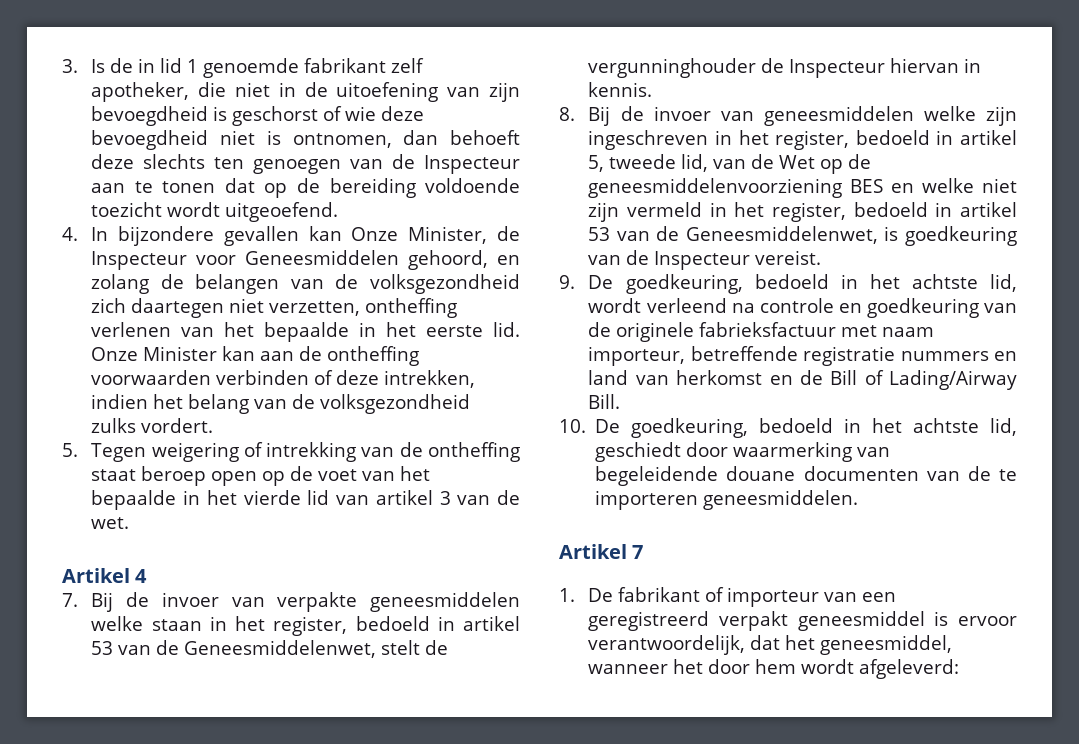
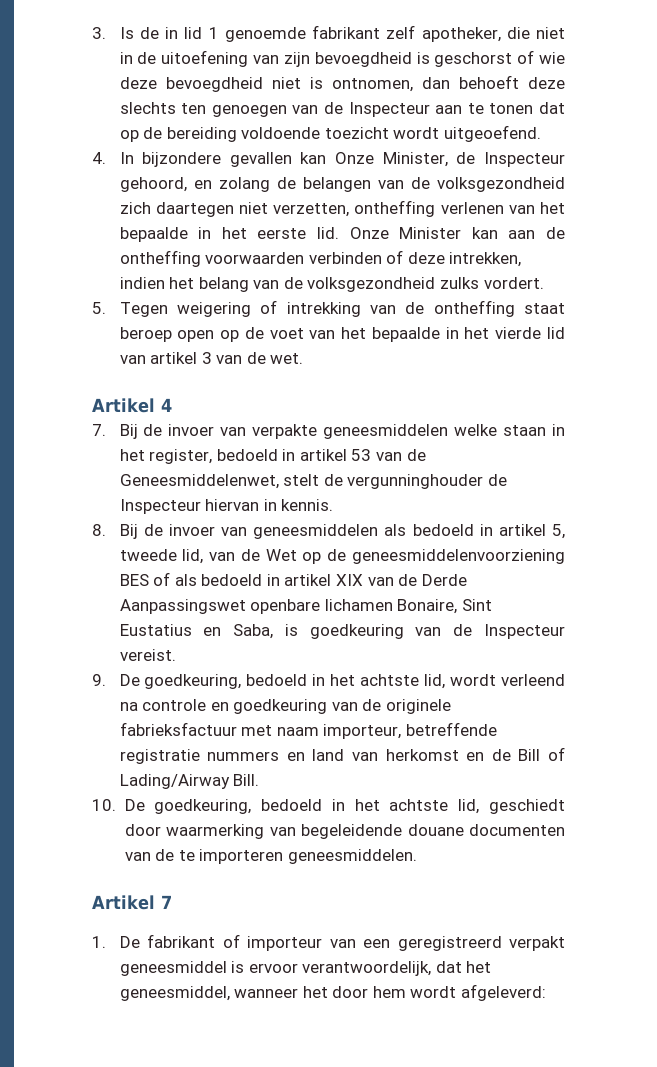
[196,250,400,265] voor Geneesmiddelen -> (565, 159) none
[923,106,1017,126] [588,130,850,150] welke zijn ingeschreven in het register, -> [384,524,407,536] als
[891,178,1017,193] [588,202,1017,222] [588,226,878,244] en welke niet zijn vermeld in het register, bedoeld in artikel 53 van de Geneesmiddelenwet, -> [153,572,467,586] [119,599,492,614] [119,624,274,639] of als bedoeld in artikel XIX van de Derde Aanpassingswet openbare lichamen Bonaire, Sint Eustatius en Saba,

